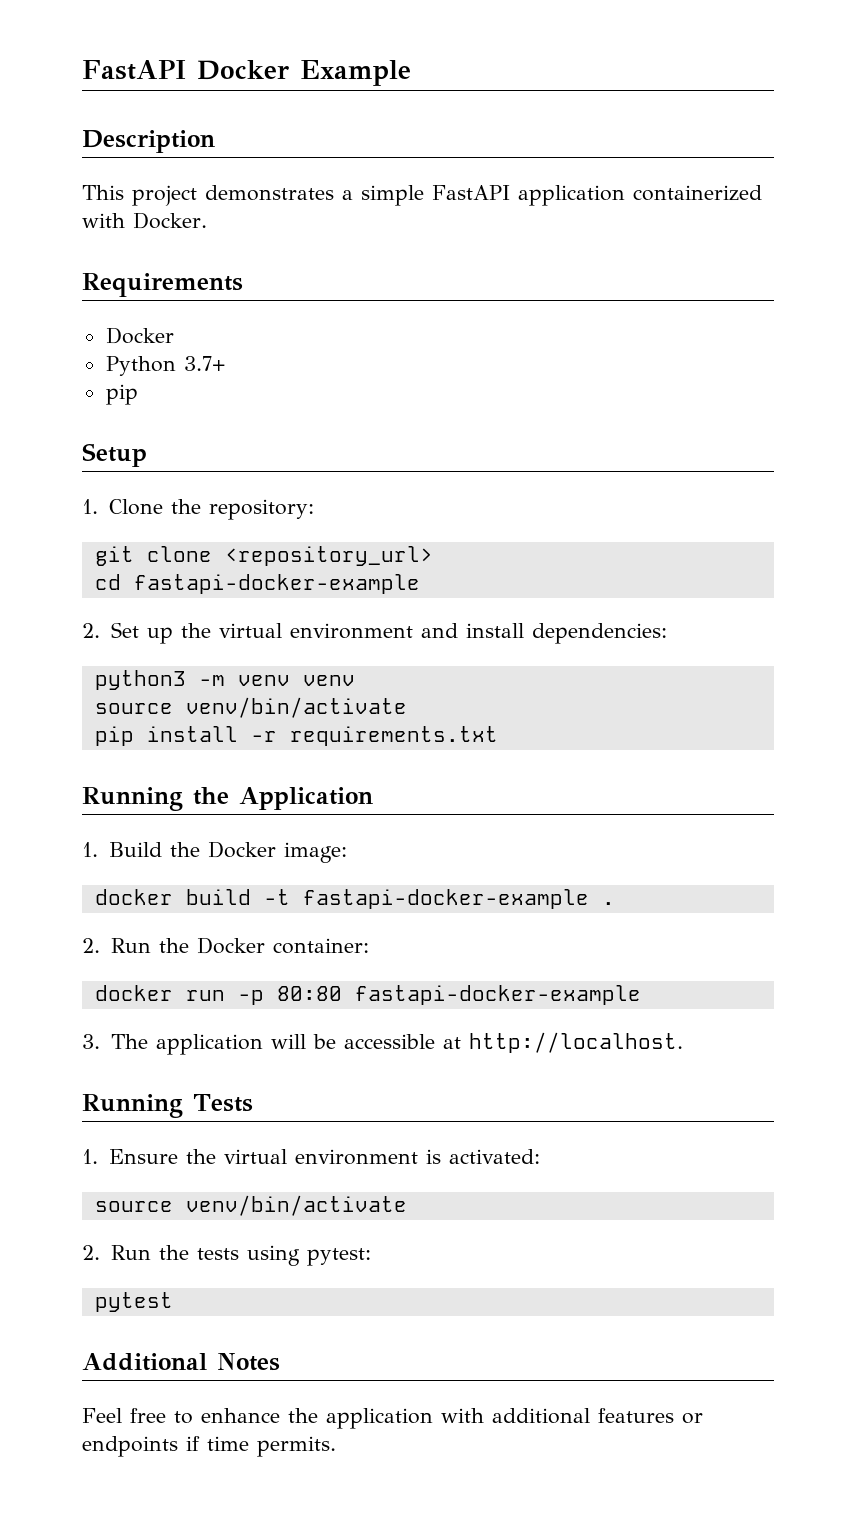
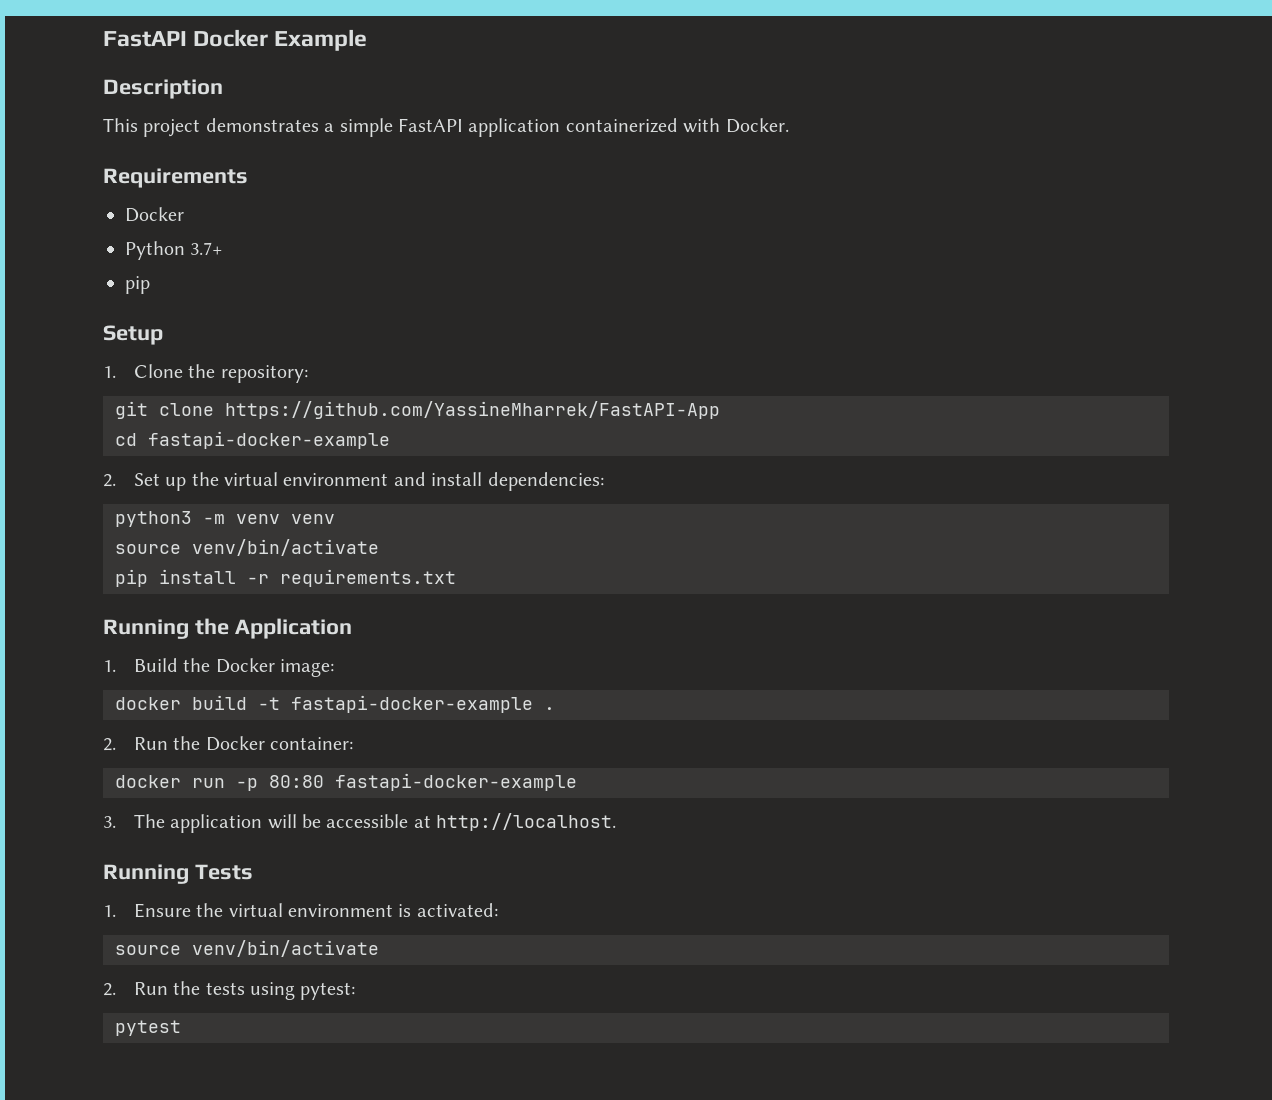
[224,546,433,566] <repository_url> -> [225,401,720,419] https://github.com/YassineMharrek/FastAPI-App
[82,1353,280,1371] [82,1408,703,1429] [82,1436,336,1457] // Additional Notes // Feel free to enhance the application with additional features or endpoints if time permits. -> (181, 1028) none

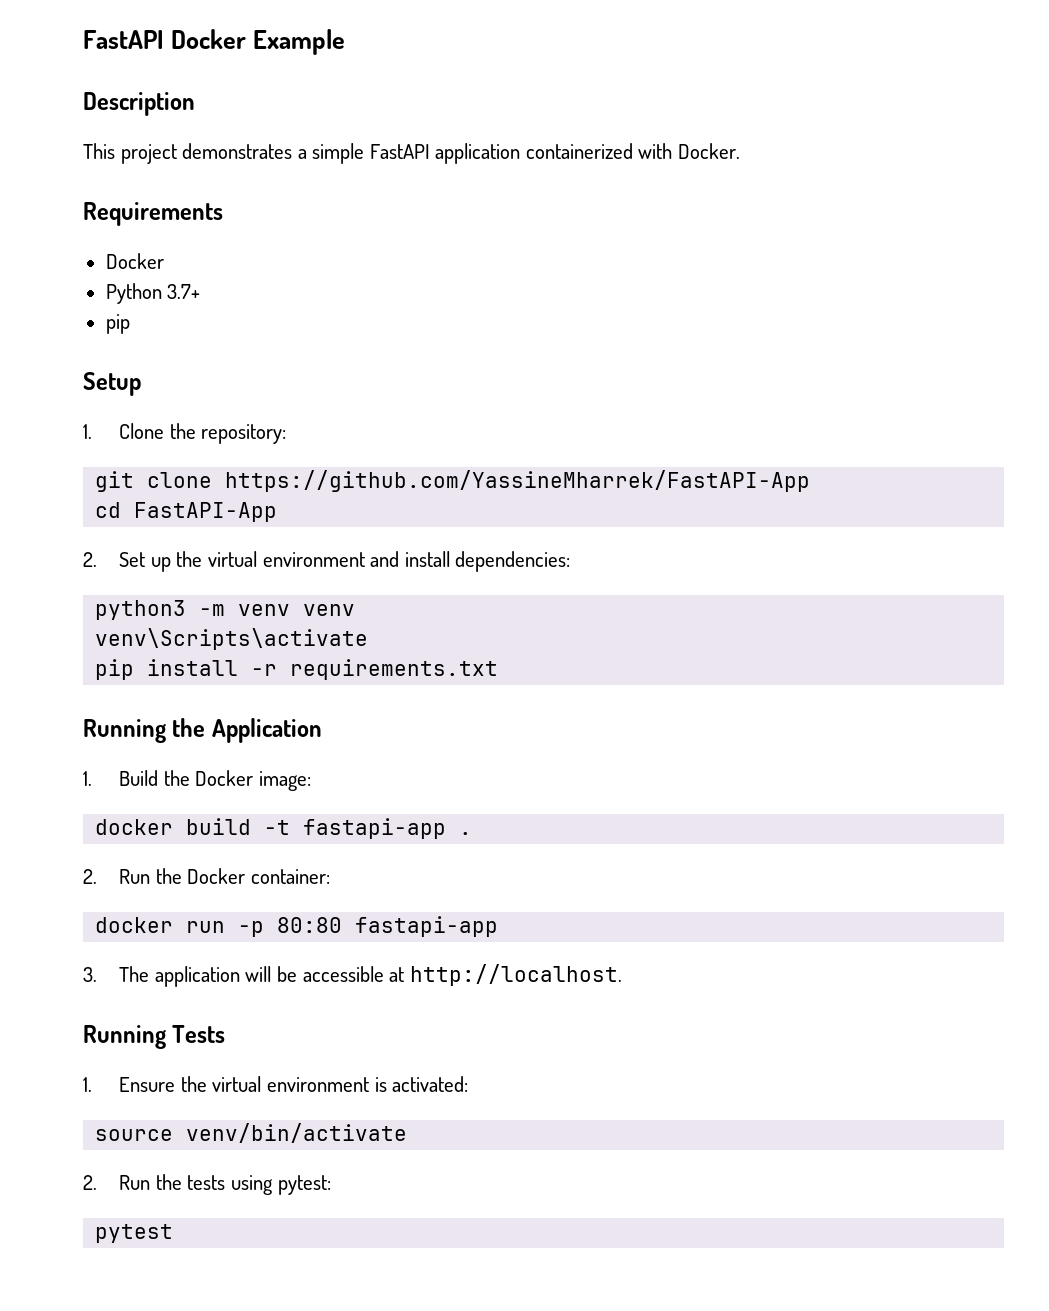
[148,431,390,449] fastapi-docker-example -> [134,502,278,522] FastAPI-App
[115,539,379,556] source venv/bin/activate -> [95,628,369,650] venv\Scripts\activate
[291,695,533,713] fastapi-docker-example -> [303,818,447,839] fastapi-app
[335,773,577,791] fastapi-docker-example -> [355,916,499,937] fastapi-app

